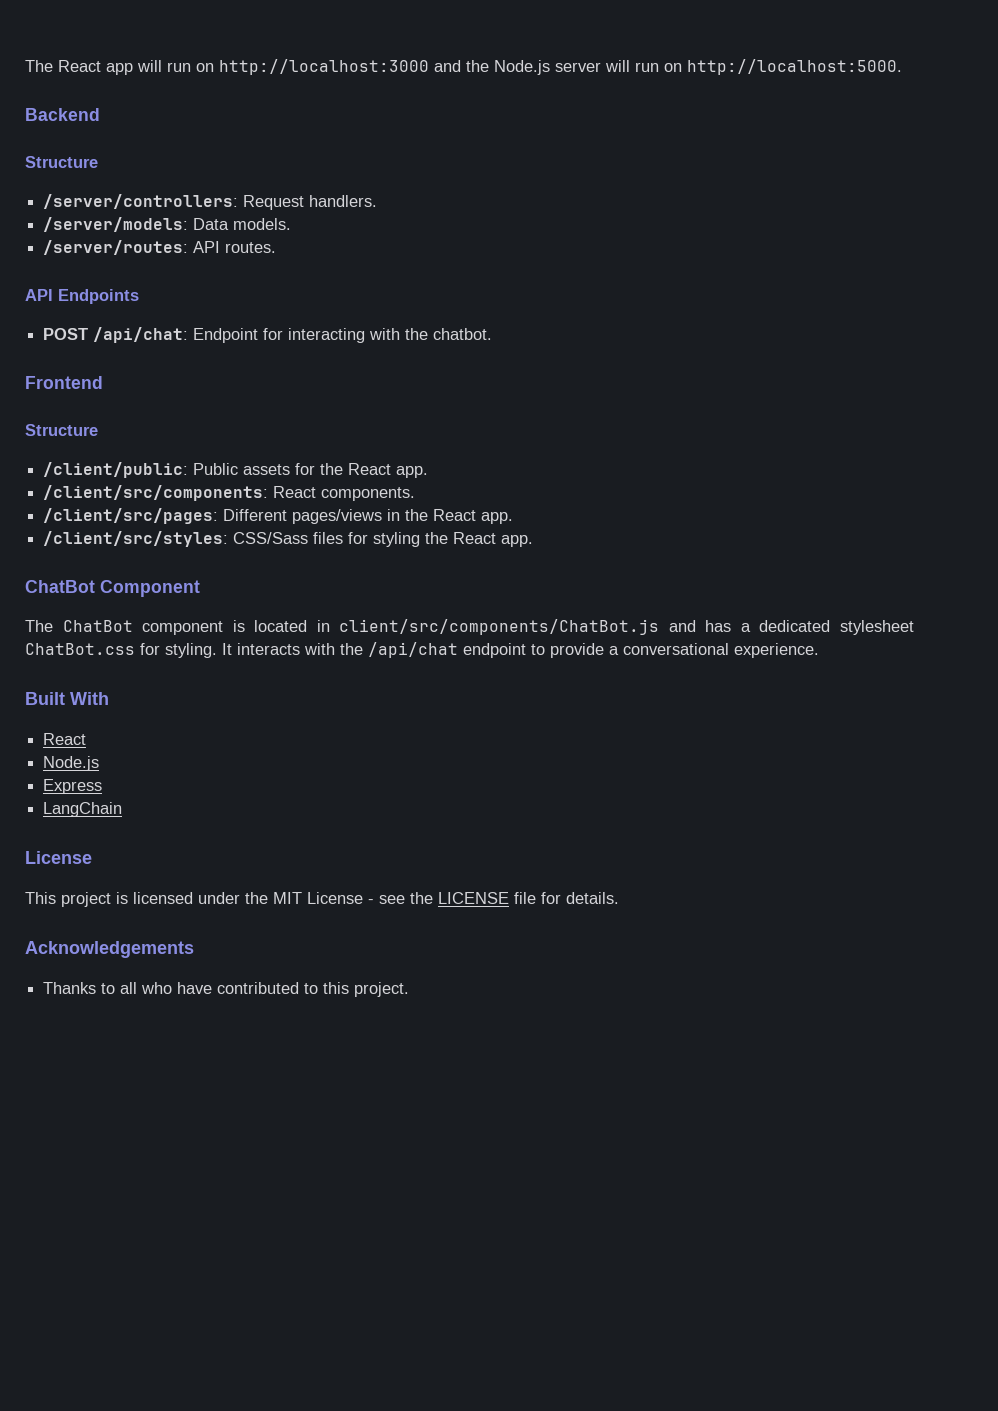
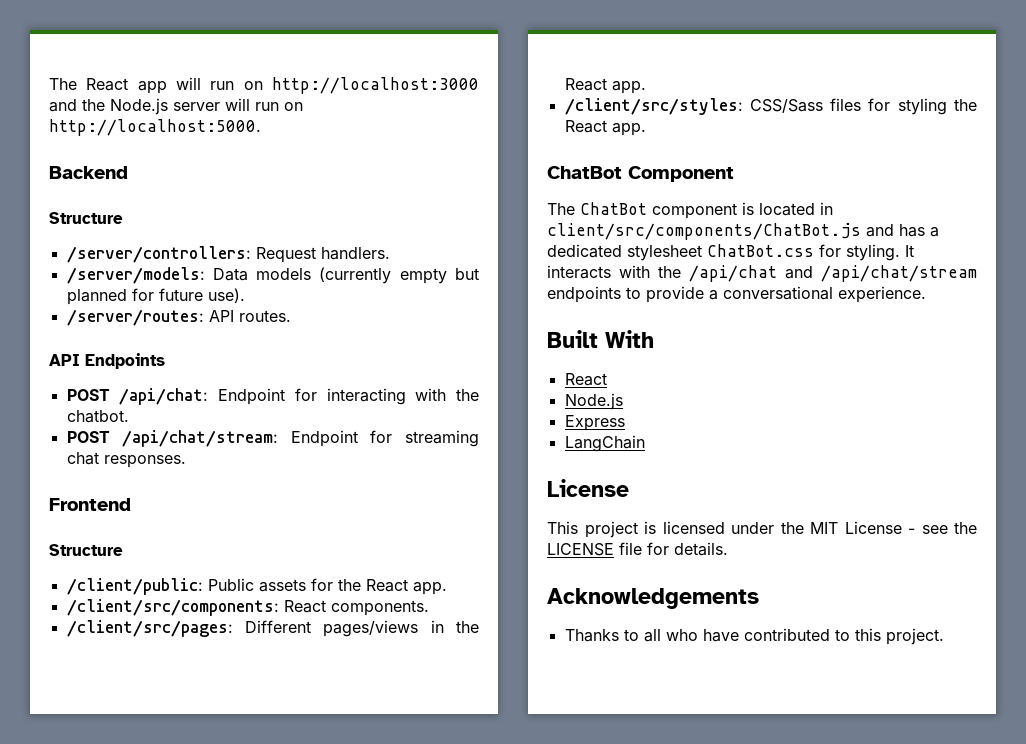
[233,218,292,230] models. -> [256,267,479,284] [66,288,245,305] models (currently empty but planned for future use).
(493, 334) none -> [66,430,479,447] [66,452,186,468] // POST /api/chat/stream: Endpoint for streaming chat responses.
[463,643,526,658] endpoint -> [785,265,977,282] [547,286,621,303] and /api/chat/stream endpoints

